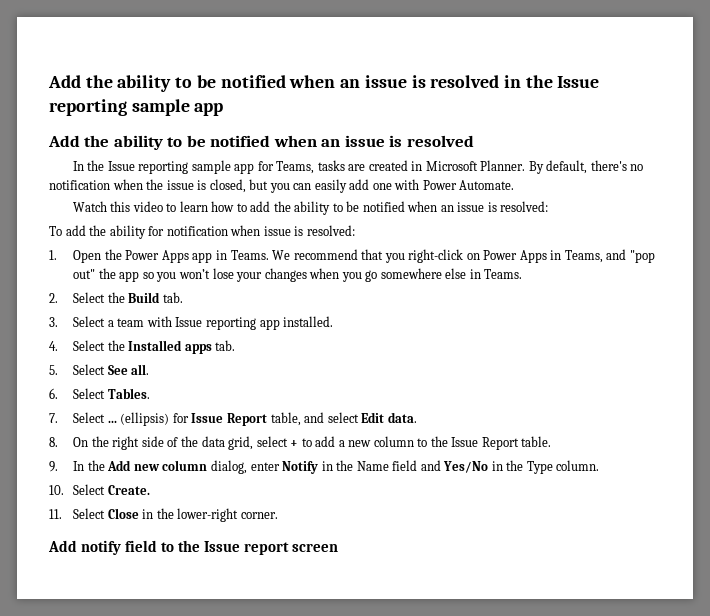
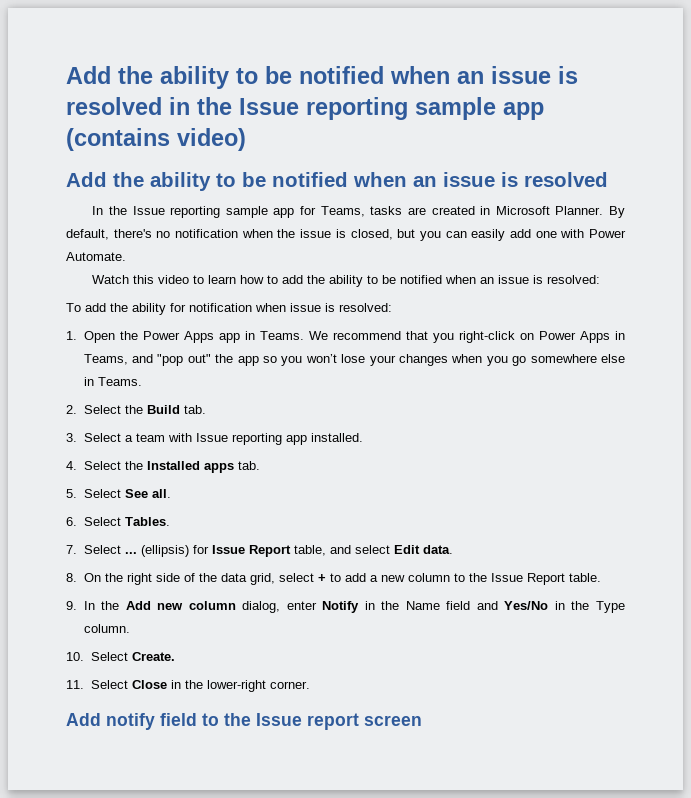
(224, 109) none -> [66,128,246,151] (contains video)

